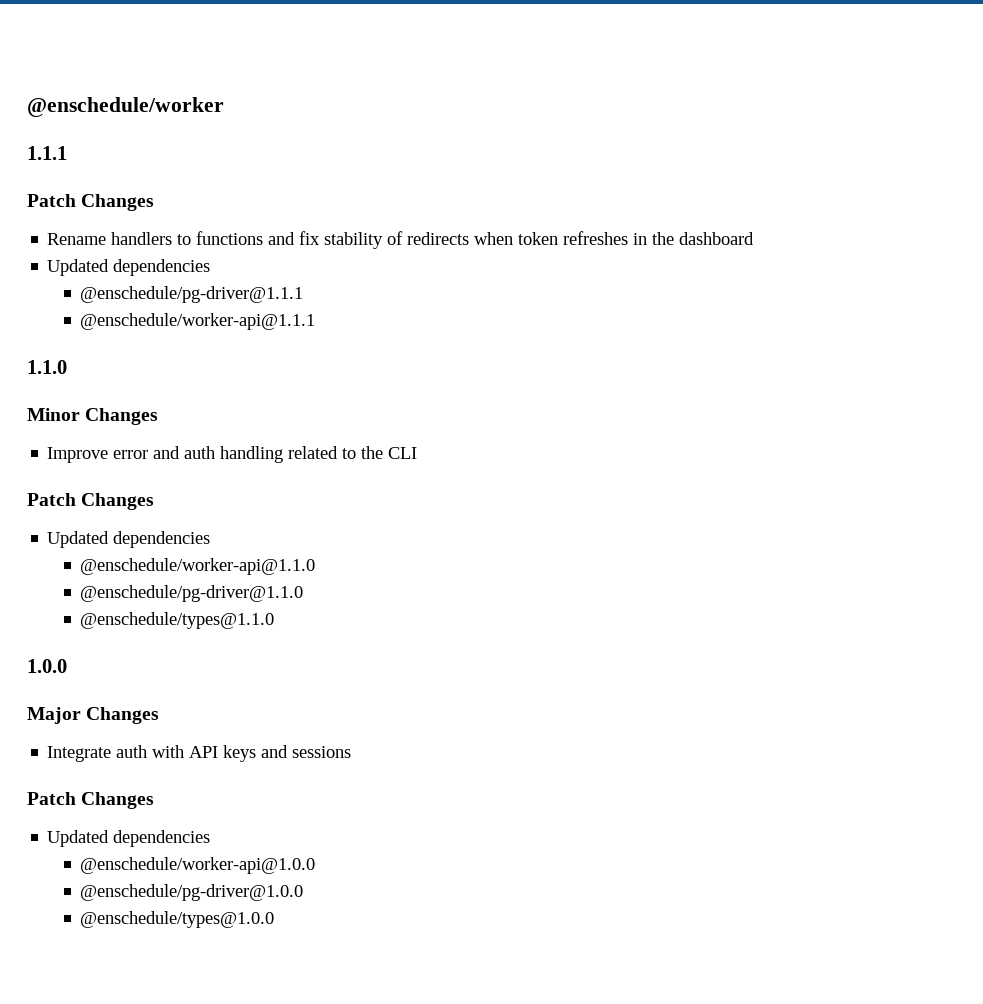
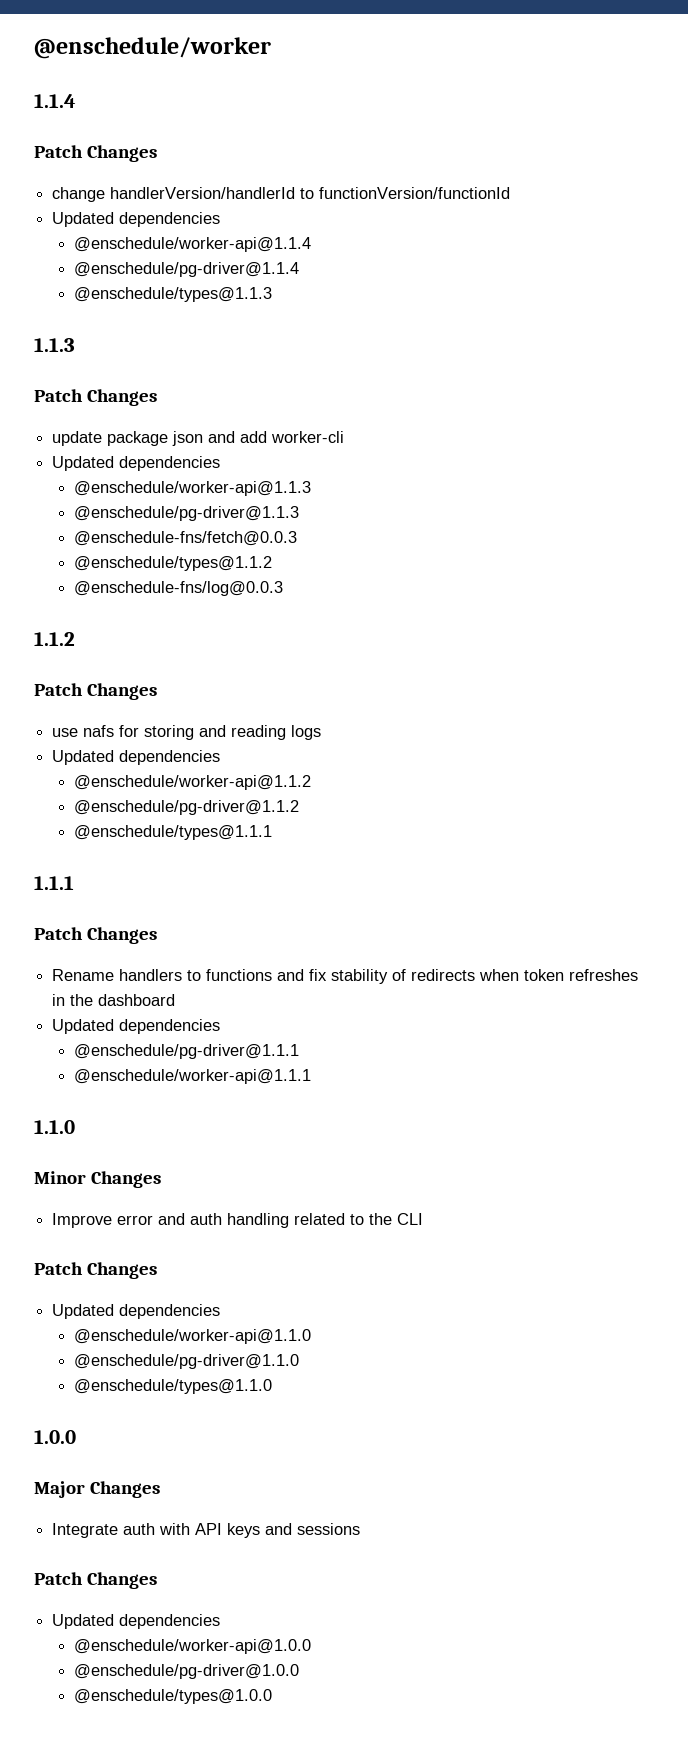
(224, 107) none -> [34,94,76,108] [34,145,158,162] [52,187,511,202] [52,212,221,227] [73,237,311,252] [73,262,299,277] [73,287,272,302] [34,338,75,352] [34,389,158,406] [52,431,345,446] [52,456,221,471] [73,481,311,496] [73,506,299,521] [73,531,297,546] [73,556,272,571] [73,581,283,596] [34,632,75,646] [34,683,158,700] [52,725,322,740] [52,750,221,765] [73,775,311,790] [73,800,299,815] [73,825,272,840] // 1.1.4 // Patch Changes // change handlerVersion/handlerId to functionVersion/functionId // Updated dependencies // @enschedule/worker-api@1.1.4 // @enschedule/pg-driver@1.1.4 // @enschedule/types@1.1.3 // 1.1.3 // Patch Changes // update package json and add worker-cli // Updated dependencies // @enschedule/worker-api@1.1.3 // @enschedule/pg-driver@1.1.3 // @enschedule-fns/fetch@0.0.3 // @enschedule/types@1.1.2 // @enschedule-fns/log@0.0.3 // 1.1.2 // Patch Changes // use nafs for storing and reading logs // Updated dependencies // @enschedule/worker-api@1.1.2 // @enschedule/pg-driver@1.1.2 // @enschedule/types@1.1.1

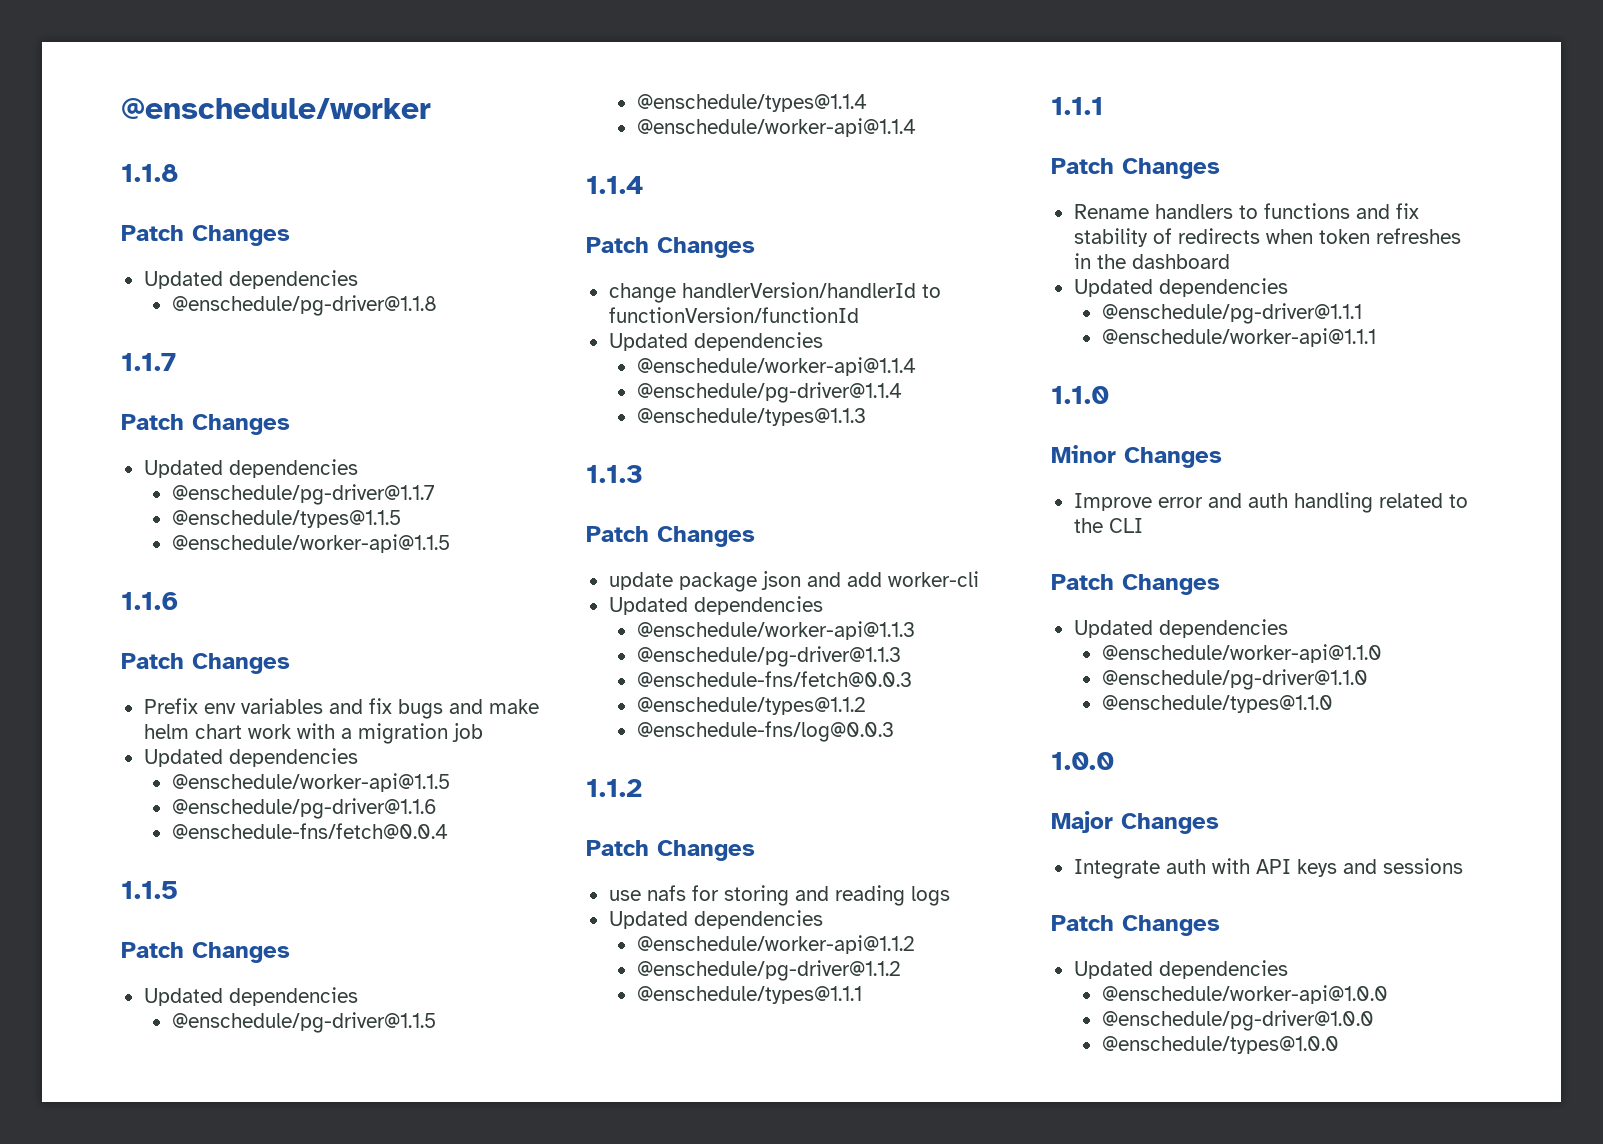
(271, 48) none -> [121,164,179,182] [121,225,290,246] [143,270,358,289] [171,295,437,316] [121,353,176,371] [121,414,290,435] [143,459,358,478] [171,484,435,505] [171,510,401,528] [171,534,450,553] [121,592,179,610] [121,653,290,674] [143,698,539,719] [143,723,483,744] [143,748,358,767] [171,773,450,792] [171,798,437,819] [171,823,448,839] [121,881,178,899] [121,942,290,963] [143,987,358,1006] [171,1012,436,1033] [636,94,867,112] [636,118,916,137] // 1.1.8 // Patch Changes // Updated dependencies // @enschedule/pg-driver@1.1.8 // 1.1.7 // Patch Changes // Updated dependencies // @enschedule/pg-driver@1.1.7 // @enschedule/types@1.1.5 // @enschedule/worker-api@1.1.5 // 1.1.6 // Patch Changes // Prefix env variables and fix bugs and make helm chart work with a migration job // Updated dependencies // @enschedule/worker-api@1.1.5 // @enschedule/pg-driver@1.1.6 // @enschedule-fns/fetch@0.0.4 // 1.1.5 // Patch Changes // Updated dependencies // @enschedule/pg-driver@1.1.5 // @enschedule/types@1.1.4 // @enschedule/worker-api@1.1.4

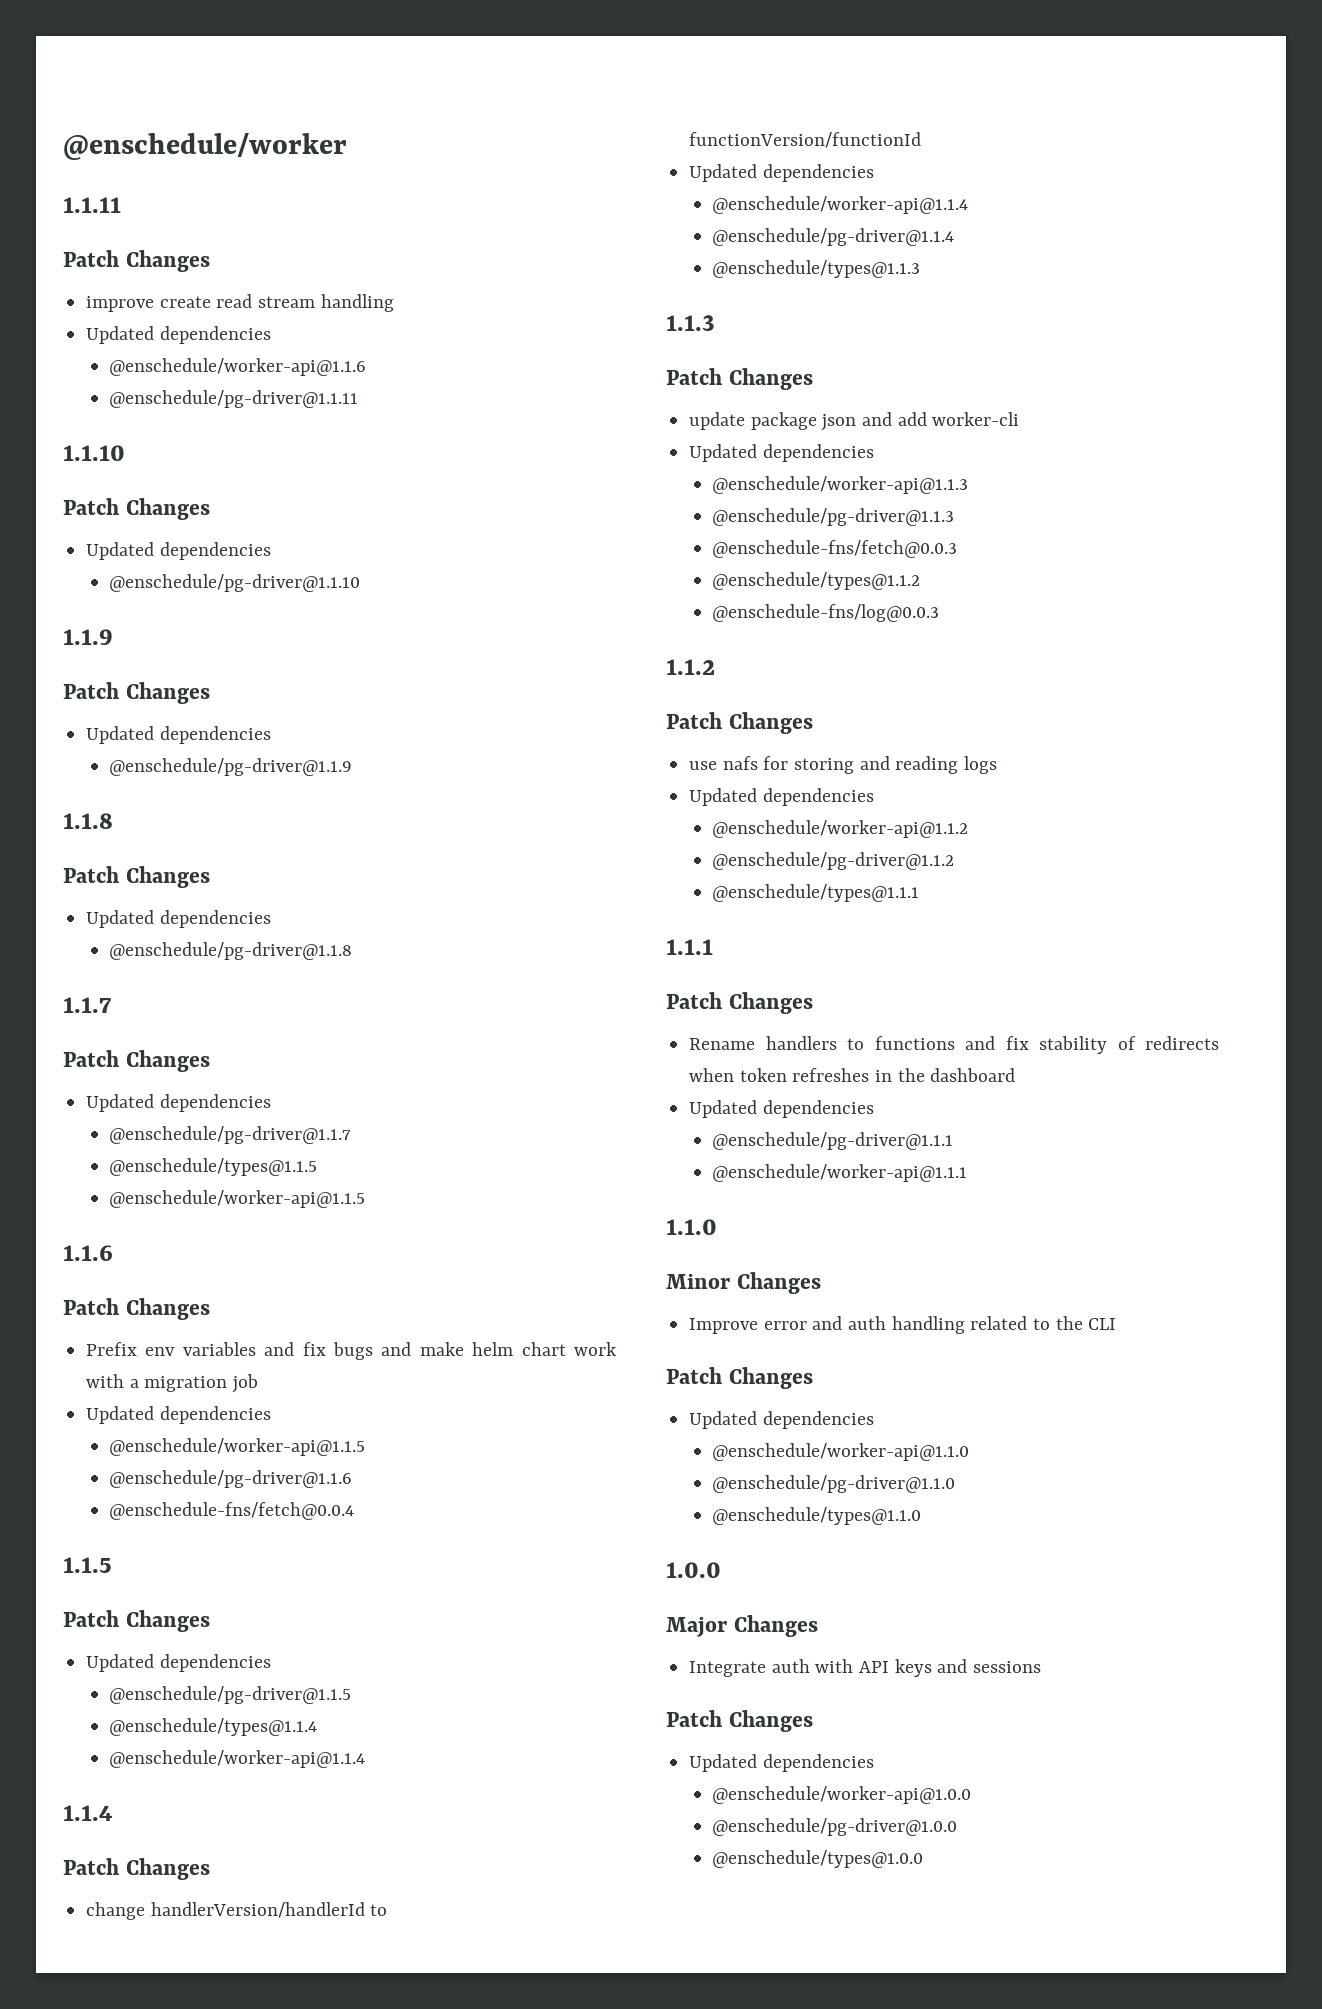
(431, 108) none -> [63,197,121,213] [63,250,210,272] [86,294,394,312] [86,326,271,344] [109,358,367,376] [109,390,359,408] [63,445,125,461] [63,498,210,520] [86,542,271,560] [109,574,361,592] [63,629,113,645] [63,682,210,704] [86,726,271,744] [109,758,353,776] // 1.1.11 // Patch Changes // improve create read stream handling // Updated dependencies // @enschedule/worker-api@1.1.6 // @enschedule/pg-driver@1.1.11 // 1.1.10 // Patch Changes // Updated dependencies // @enschedule/pg-driver@1.1.10 // 1.1.9 // Patch Changes // Updated dependencies // @enschedule/pg-driver@1.1.9

